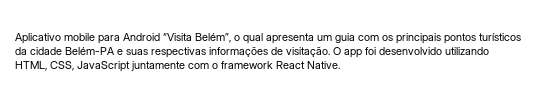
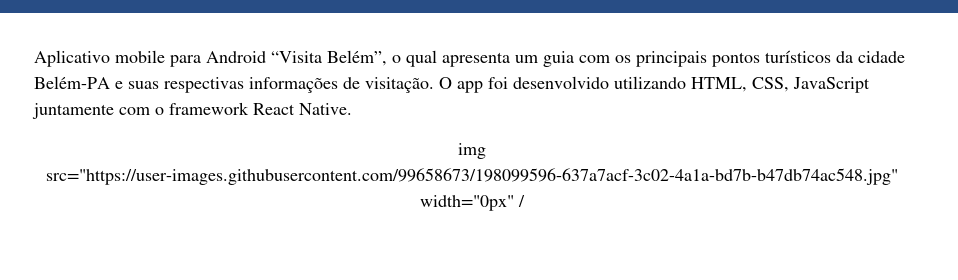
(340, 65) none -> [457,143,486,159] [45,168,898,185] [419,195,525,211] // img src="https://user-images.githubusercontent.com/99658673/198099596-637a7acf-3c02-4a1a-bd7b-b47db74ac548.jpg" width="0px" /

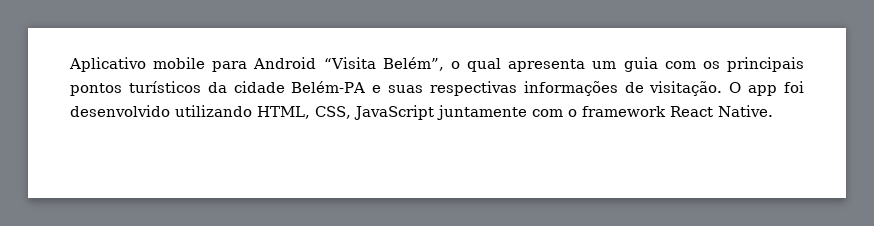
[457,143,486,159] [45,168,898,185] [419,195,525,211] // img src="https://user-images.githubusercontent.com/99658673/198099596-637a7acf-3c02-4a1a-bd7b-b47db74ac548.jpg" width="0px" / -> (773, 111) none

